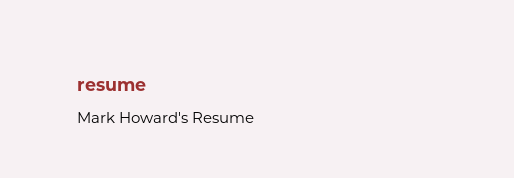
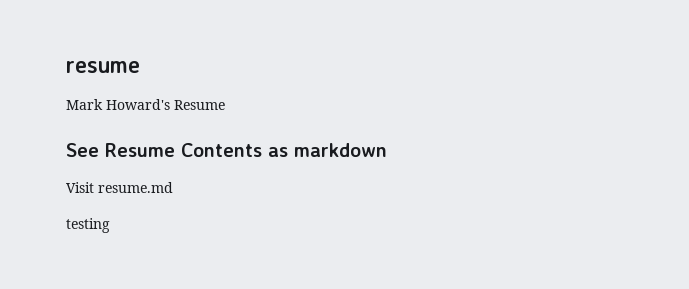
(255, 117) none -> [66,143,387,157] [66,182,173,193] [66,218,110,233] // See Resume Contents as markdown // Visit resume.md // testing

